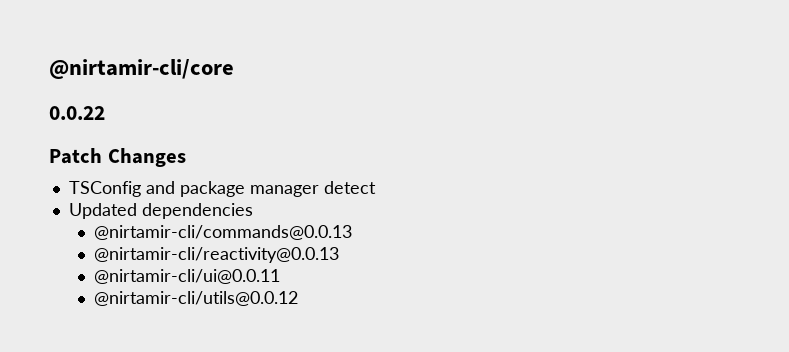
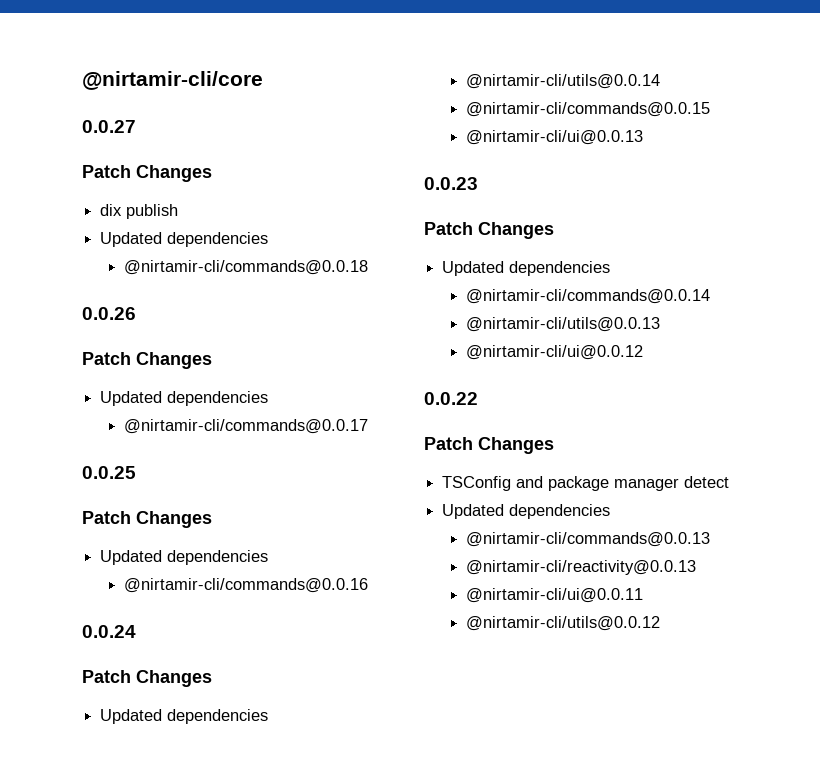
(234, 69) none -> [82,120,136,133] [82,165,212,182] [100,204,179,219] [100,232,269,247] [123,260,368,275] [82,307,136,320] [82,352,212,369] [100,391,269,406] [123,419,368,434] [82,466,136,479] [82,511,212,528] [100,550,269,565] [123,578,368,593] [82,625,136,638] [82,670,212,687] [100,709,269,724] [465,74,660,89] [465,102,710,117] [465,130,643,145] [424,177,478,190] [424,222,554,239] [442,261,611,276] [465,289,710,304] [465,317,660,332] [465,345,643,360] // 0.0.27 // Patch Changes // dix publish // Updated dependencies // @nirtamir-cli/commands@0.0.18 // 0.0.26 // Patch Changes // Updated dependencies // @nirtamir-cli/commands@0.0.17 // 0.0.25 // Patch Changes // Updated dependencies // @nirtamir-cli/commands@0.0.16 // 0.0.24 // Patch Changes // Updated dependencies // @nirtamir-cli/utils@0.0.14 // @nirtamir-cli/commands@0.0.15 // @nirtamir-cli/ui@0.0.13 // 0.0.23 // Patch Changes // Updated dependencies // @nirtamir-cli/commands@0.0.14 // @nirtamir-cli/utils@0.0.13 // @nirtamir-cli/ui@0.0.12

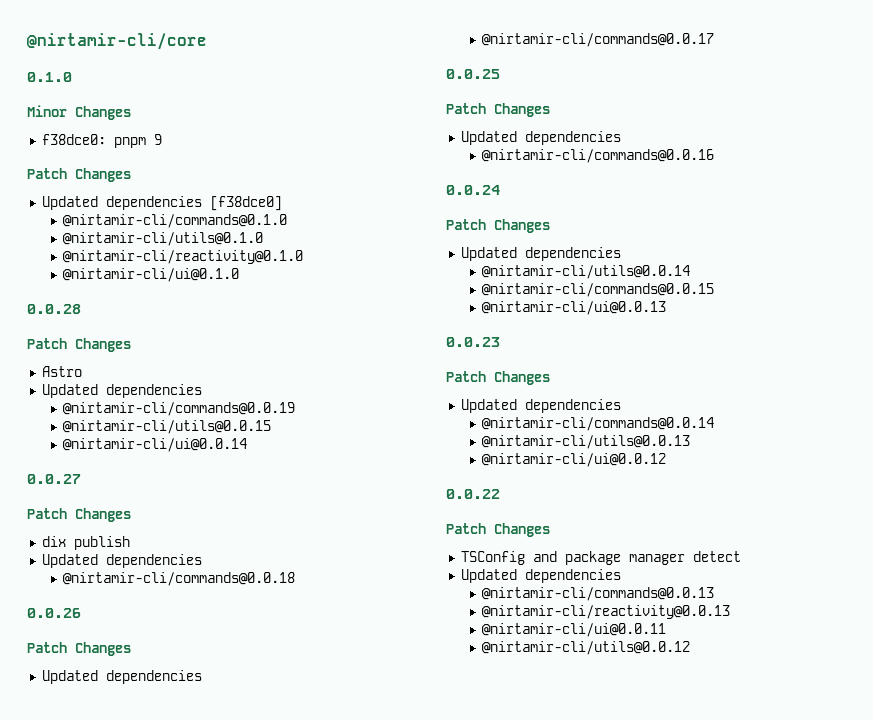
(263, 80) none -> [27,72,72,82] [27,105,131,120] [41,134,162,148] [27,168,131,182] [41,196,282,211] [63,214,288,228] [63,232,264,246] [63,250,304,264] [63,268,240,282] [27,304,81,314] [27,338,131,352] [41,366,82,377] [41,384,202,398] [63,402,296,416] [63,420,272,434] [63,438,248,452] // 0.1.0 // Minor Changes // f38dce0: pnpm 9 // Patch Changes // Updated dependencies [f38dce0] // @nirtamir-cli/commands@0.1.0 // @nirtamir-cli/utils@0.1.0 // @nirtamir-cli/reactivity@0.1.0 // @nirtamir-cli/ui@0.1.0 // 0.0.28 // Patch Changes // Astro // Updated dependencies // @nirtamir-cli/commands@0.0.19 // @nirtamir-cli/utils@0.0.15 // @nirtamir-cli/ui@0.0.14

